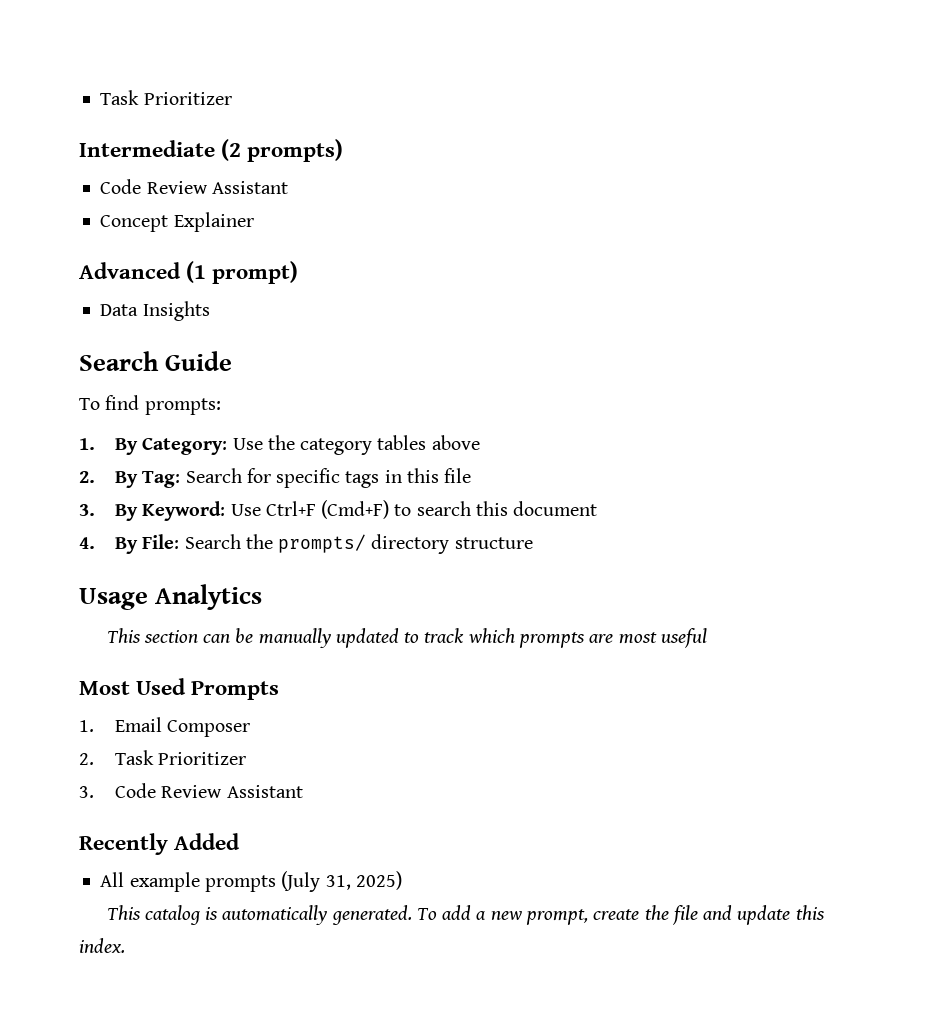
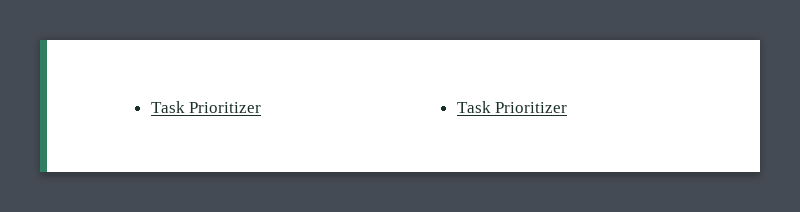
[100,90,232,105] [79,139,344,162] [100,179,288,194] [100,212,254,232] [79,261,299,284] [100,301,210,321] [79,351,233,371] [79,395,221,415] [79,435,480,455] [79,468,472,488] [79,500,598,521] [79,534,533,554] [79,584,263,610] [106,628,707,648] [79,678,280,700] [79,717,251,737] [79,750,247,765] [79,783,303,798] [79,833,241,855] [100,871,402,892] [106,905,825,925] [79,938,125,953] Task Prioritizer // Intermediate (2 prompts) // Code Review Assistant // Concept Explainer // Advanced (1 prompt) // Data Insights // Search Guide // To find prompts: // 1. By Category: Use the category tables above // 2. By Tag: Search for specific tags in this file // 3. By Keyword: Use Ctrl+F (Cmd+F) to search this document // 4. By File: Search the prompts/ directory structure // Usage Analytics // This section can be manually updated to track which prompts are most useful // Most Used Prompts // 1. Email Composer // 2. Task Prioritizer // 3. Code Review Assistant // Recently Added // All example prompts (July 31, 2025) // This catalog is automatically generated. To add a new prompt, create the file and update this index. -> [150,101,262,113] [456,101,568,113] Task Prioritizer // Task Prioritizer

